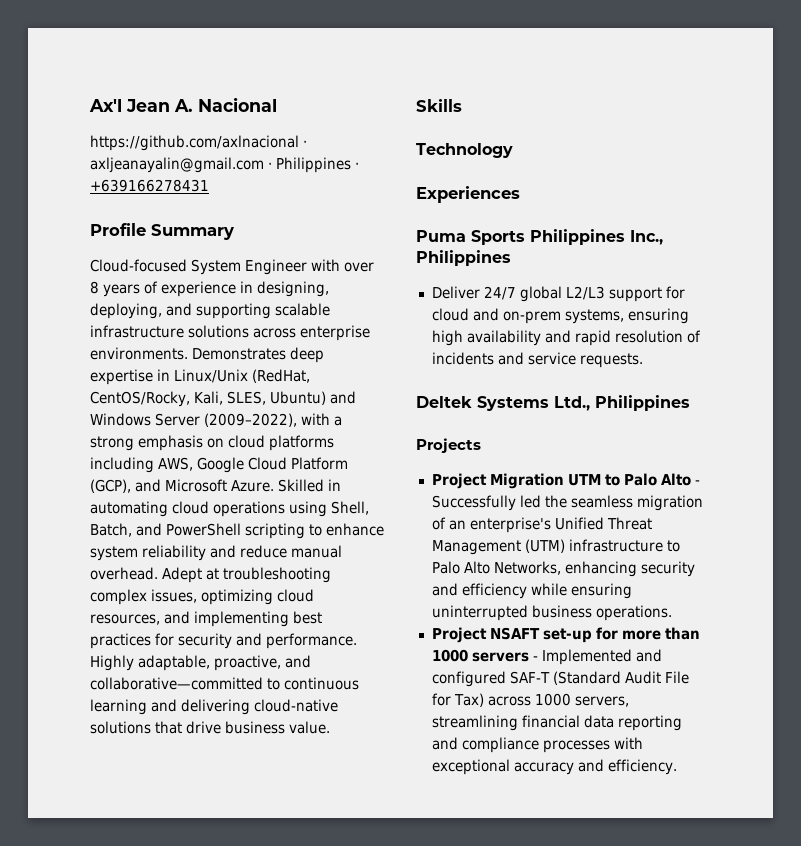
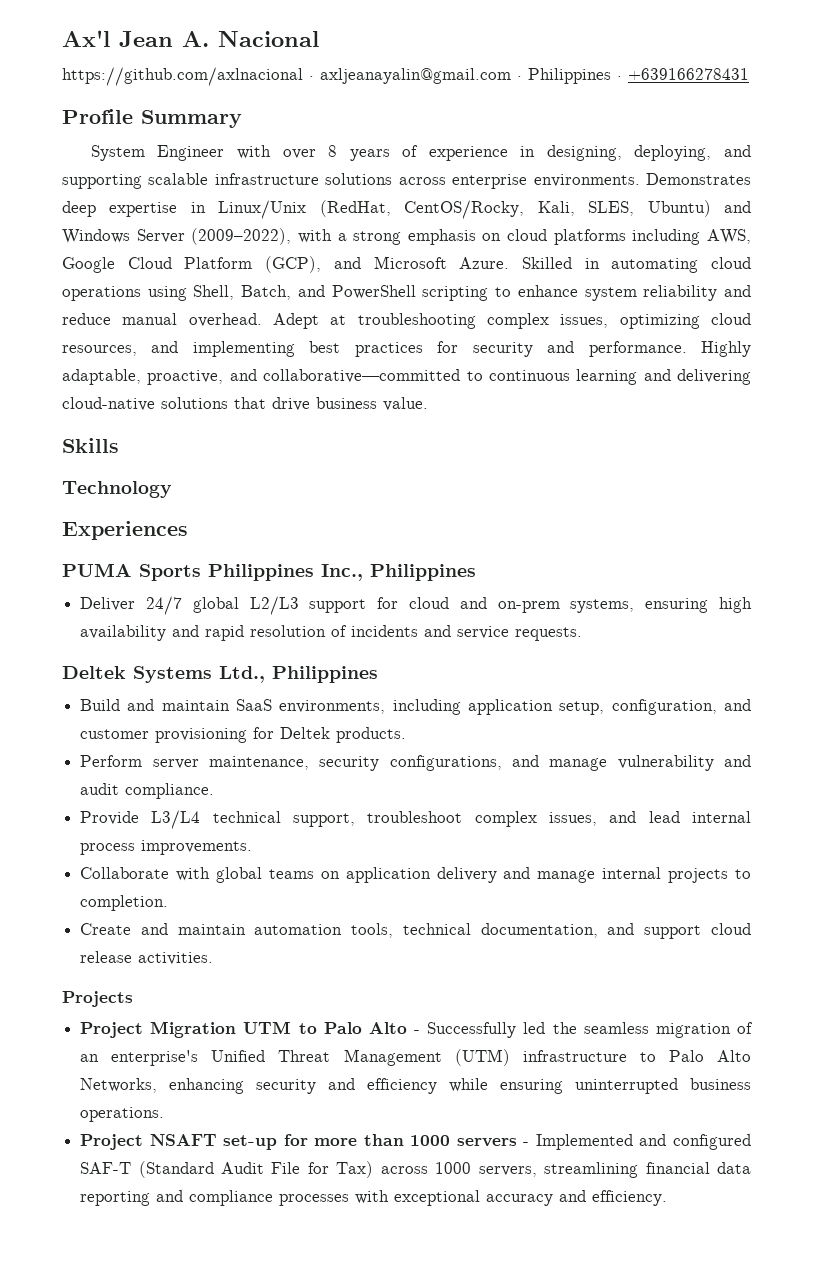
[90,259,187,272] Cloud-focused -> (242, 119) none
[416,230,466,242] Puma -> [62,563,132,577] PUMA
(690, 403) none -> [80,699,751,715] [80,727,407,743] [80,755,751,771] [80,783,215,799] [80,810,752,829] [80,840,253,855] [80,867,751,883] [80,895,169,911] [80,923,751,939] [80,951,214,965] // Build and maintain SaaS environments, including application setup, configuration, and customer provisioning for Deltek products. // Perform server maintenance, security configurations, and manage vulnerability and audit compliance. // Provide L3/L4 technical support, troubleshoot complex issues, and lead internal process improvements. // Collaborate with global teams on application delivery and manage internal projects to completion. // Create and maintain automation tools, technical documentation, and support cloud release activities.

